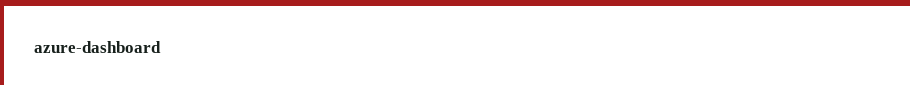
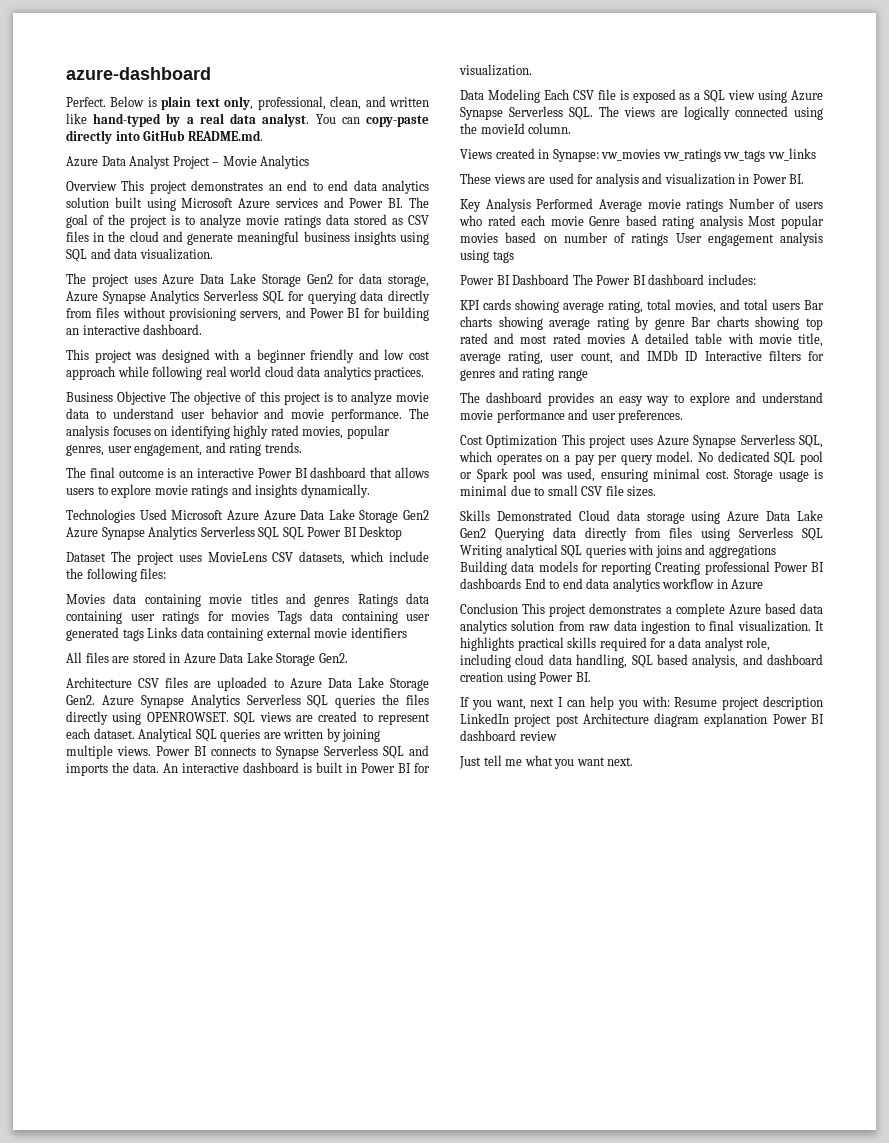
(161, 47) none -> [66,96,430,110] [66,113,429,127] [66,130,263,144] [66,155,310,169] [66,180,429,194] [66,197,429,211] [66,214,429,228] [66,231,430,245] [66,248,213,262] [66,273,430,287] [66,290,430,304] [66,307,429,321] [66,324,203,335] [66,349,430,363] [66,366,425,380] [66,391,430,405] [66,408,429,422] [66,425,390,439] [66,442,302,456] [66,467,430,478] [66,484,370,498] [66,509,429,523] [66,526,403,540] [66,551,429,565] [66,568,167,582] [66,593,429,607] [66,610,430,624] [66,627,407,641] [66,652,348,666] [66,677,429,691] [66,694,429,708] [66,711,430,725] [66,728,381,742] [66,745,429,759] [66,762,430,776] [459,64,532,76] [460,89,823,103] [460,106,823,120] [460,123,572,134] [460,148,816,162] [460,173,805,187] [460,198,823,212] [459,215,824,229] [460,232,823,246] [460,250,514,263] [460,274,756,285] [460,299,824,313] [460,316,823,330] [460,333,823,347] [460,350,824,364] [460,367,588,381] [460,392,823,406] [460,409,684,423] [460,434,823,448] [459,451,823,465] [460,468,823,482] [460,485,657,497] [460,510,823,524] [460,527,823,541] [460,544,776,558] [460,561,824,575] [460,578,764,592] [460,603,823,617] [460,620,824,634] [460,637,771,651] [460,654,823,668] [460,672,591,685] [460,696,823,710] [460,713,824,727] [460,730,557,741] [459,755,634,769] // Perfect. Below is plain text only, professional, clean, and written like hand-typed by a real data analyst. You can copy-paste directly into GitHub README.md. // Azure Data Analyst Project – Movie Analytics // Overview This project demonstrates an end to end data analytics solution built using Microsoft Azure services and Power BI. The goal of the project is to analyze movie ratings data stored as CSV files in the cloud and generate meaningful business insights using SQL and data visualization. // The project uses Azure Data Lake Storage Gen2 for data storage, Azure Synapse Analytics Serverless SQL for querying data directly from files without provisioning servers, and Power BI for building an interactive dashboard. // This project was designed with a beginner friendly and low cost approach while following real world cloud data analytics practices. // Business Objective The objective of this project is to analyze movie data to understand user behavior and movie performance. The analysis focuses on identifying highly rated movies, popular genres, user engagement, and rating trends. // The final outcome is an interactive Power BI dashboard that allows users to explore movie ratings and insights dynamically. // Technologies Used Microsoft Azure Azure Data Lake Storage Gen2 Azure Synapse Analytics Serverless SQL SQL Power BI Desktop // Dataset The project uses MovieLens CSV datasets, which include the following files: // Movies data containing movie titles and genres Ratings data containing user ratings for movies Tags data containing user generated tags Links data containing external movie identifiers // All files are stored in Azure Data Lake Storage Gen2. // Architecture CSV files are uploaded to Azure Data Lake Storage Gen2. Azure Synapse Analytics Serverless SQL queries the files directly using OPENROWSET. SQL views are created to represent each dataset. Analytical SQL queries are written by joining multiple views. Power BI connects to Synapse Serverless SQL and imports the data. An interactive dashboard is built in Power BI for visualization. // Data Modeling Each CSV file is exposed as a SQL view using Azure Synapse Serverless SQL. The views are logically connected using the movieId column. // Views created in Synapse: vw_movies vw_ratings vw_tags vw_links // These views are used for analysis and visualization in Power BI. // Key Analysis Performed Average movie ratings Number of users who rated each movie Genre based rating analysis Most popular movies based on number of ratings User engagement analysis using tags // Power BI Dashboard The Power BI dashboard includes: // KPI cards showing average rating, total movies, and total users Bar charts showing average rating by genre Bar charts showing top rated and most rated movies A detailed table with movie title, average rating, user count, and IMDb ID Interactive filters for genres and rating range // The dashboard provides an easy way to explore and understand movie performance and user preferences. // Cost Optimization This project uses Azure Synapse Serverless SQL, which operates on a pay per query model. No dedicated SQL pool or Spark pool was used, ensuring minimal cost. Storage usage is minimal due to small CSV file sizes. // Skills Demonstrated Cloud data storage using Azure Data Lake Gen2 Querying data directly from files using Serverless SQL Writing analytical SQL queries with joins and aggregations Building data models for reporting Creating professional Power BI dashboards End to end data analytics workflow in Azure // Conclusion This project demonstrates a complete Azure based data analytics solution from raw data ingestion to final visualization. It highlights practical skills required for a data analyst role, including cloud data handling, SQL based analysis, and dashboard creation using Power BI. // If you want, next I can help you with: Resume project description LinkedIn project post Architecture diagram explanation Power BI dashboard review // Just tell me what you want next.

